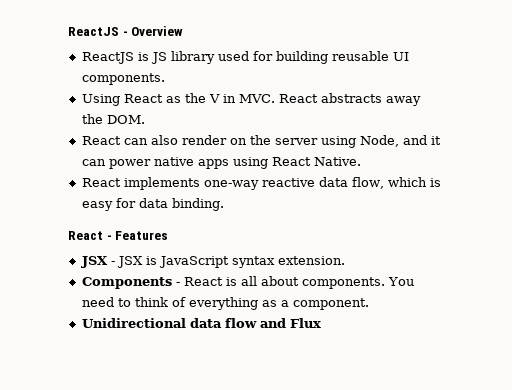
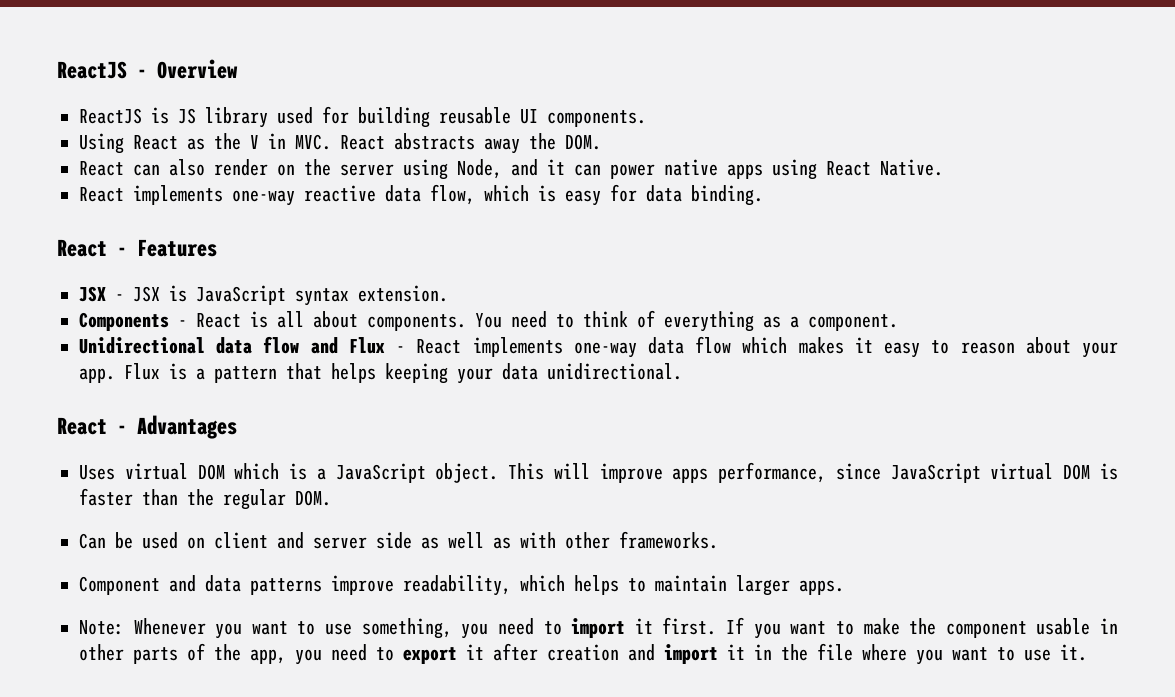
(321, 323) none -> [396,336,1118,358] [79,363,682,384] [57,415,237,439] [79,462,1118,483] [79,488,331,510] [79,531,718,549] [79,575,844,596] [79,617,1118,639] [79,643,1087,665] - React implements one-way data flow which makes it easy to reason about your app. Flux is a pattern that helps keeping your data unidirectional. // React - Advantages // Uses virtual DOM which is a JavaScript object. This will improve apps performance, since JavaScript virtual DOM is faster than the regular DOM. // Can be used on client and server side as well as with other frameworks. // Component and data patterns improve readability, which helps to maintain larger apps. // Note: Whenever you want to use something, you need to import it first. If you want to make the component usable in other parts of the app, you need to export it after creation and import it in the file where you want to use it.

